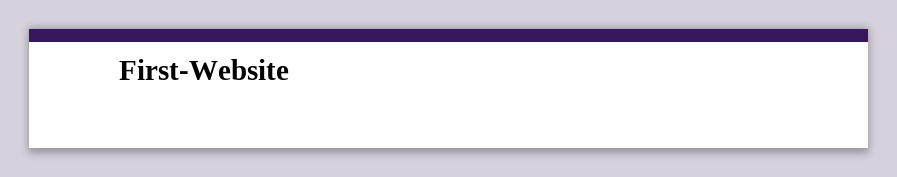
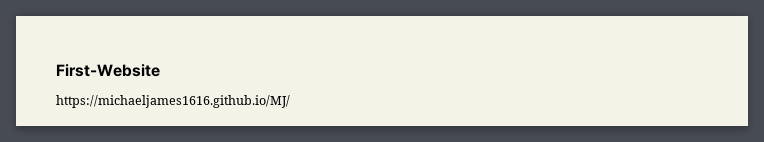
(289, 69) none -> [56,95,290,108] // https://michaeljames1616.github.io/MJ/

